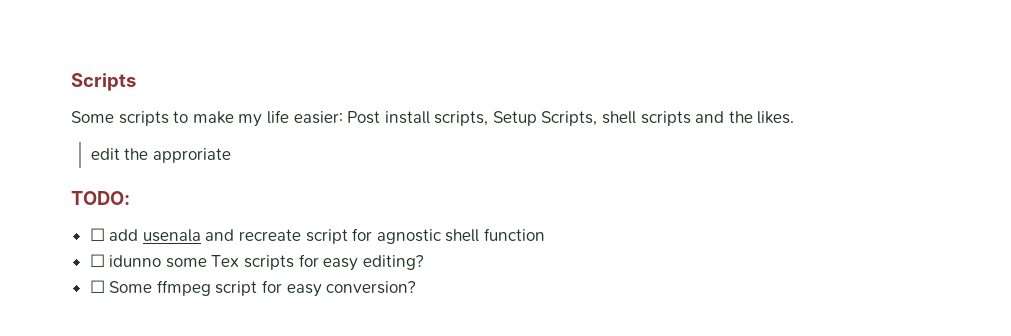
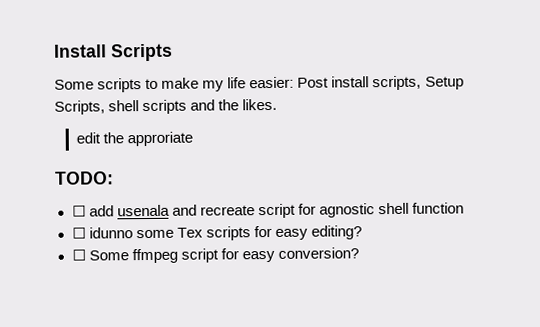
(71, 82) none -> [54,44,107,58] Install

